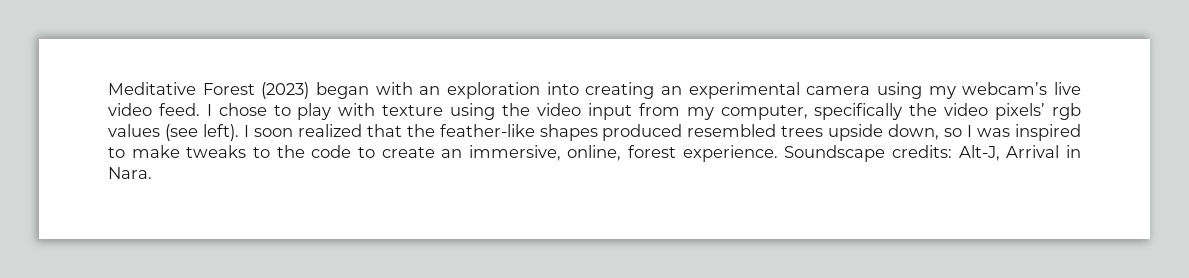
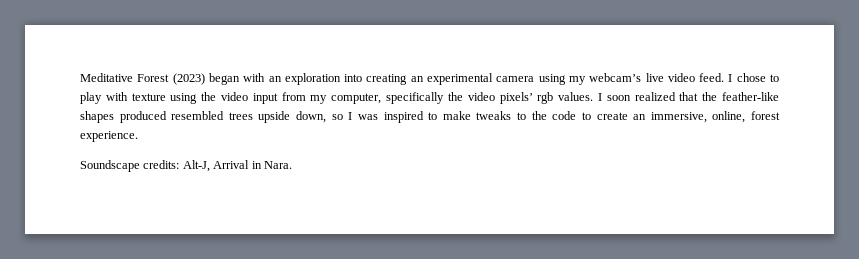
[108,124,239,141] values (see left). -> [558,92,594,101] values.
(778, 153) none -> (138, 136) //

